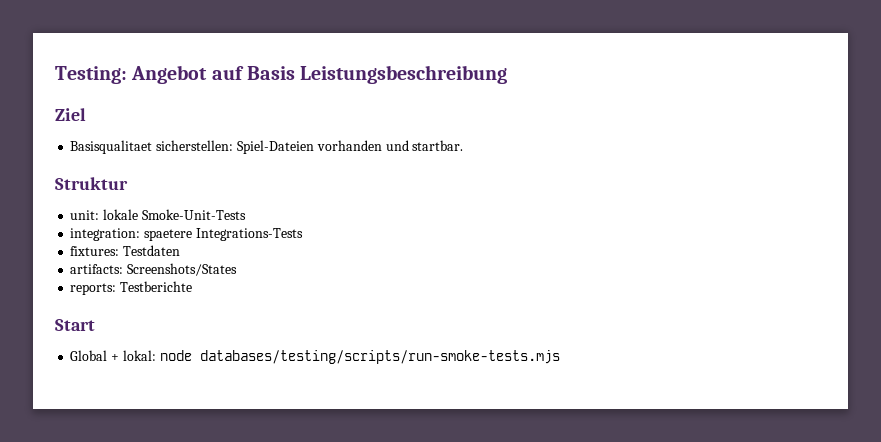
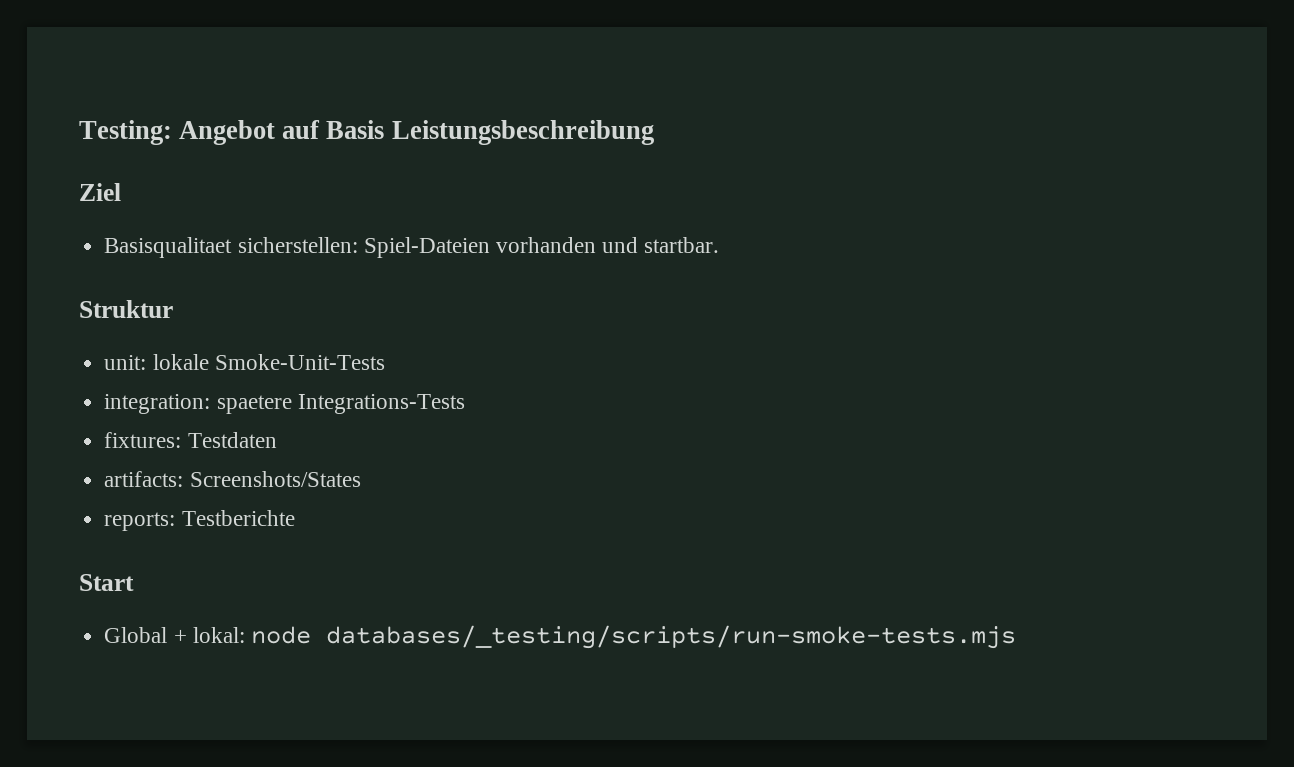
[199,350,560,364] databases/testing/scripts/run-smoke-tests.mjs -> [325,625,1016,649] databases/_testing/scripts/run-smoke-tests.mjs

